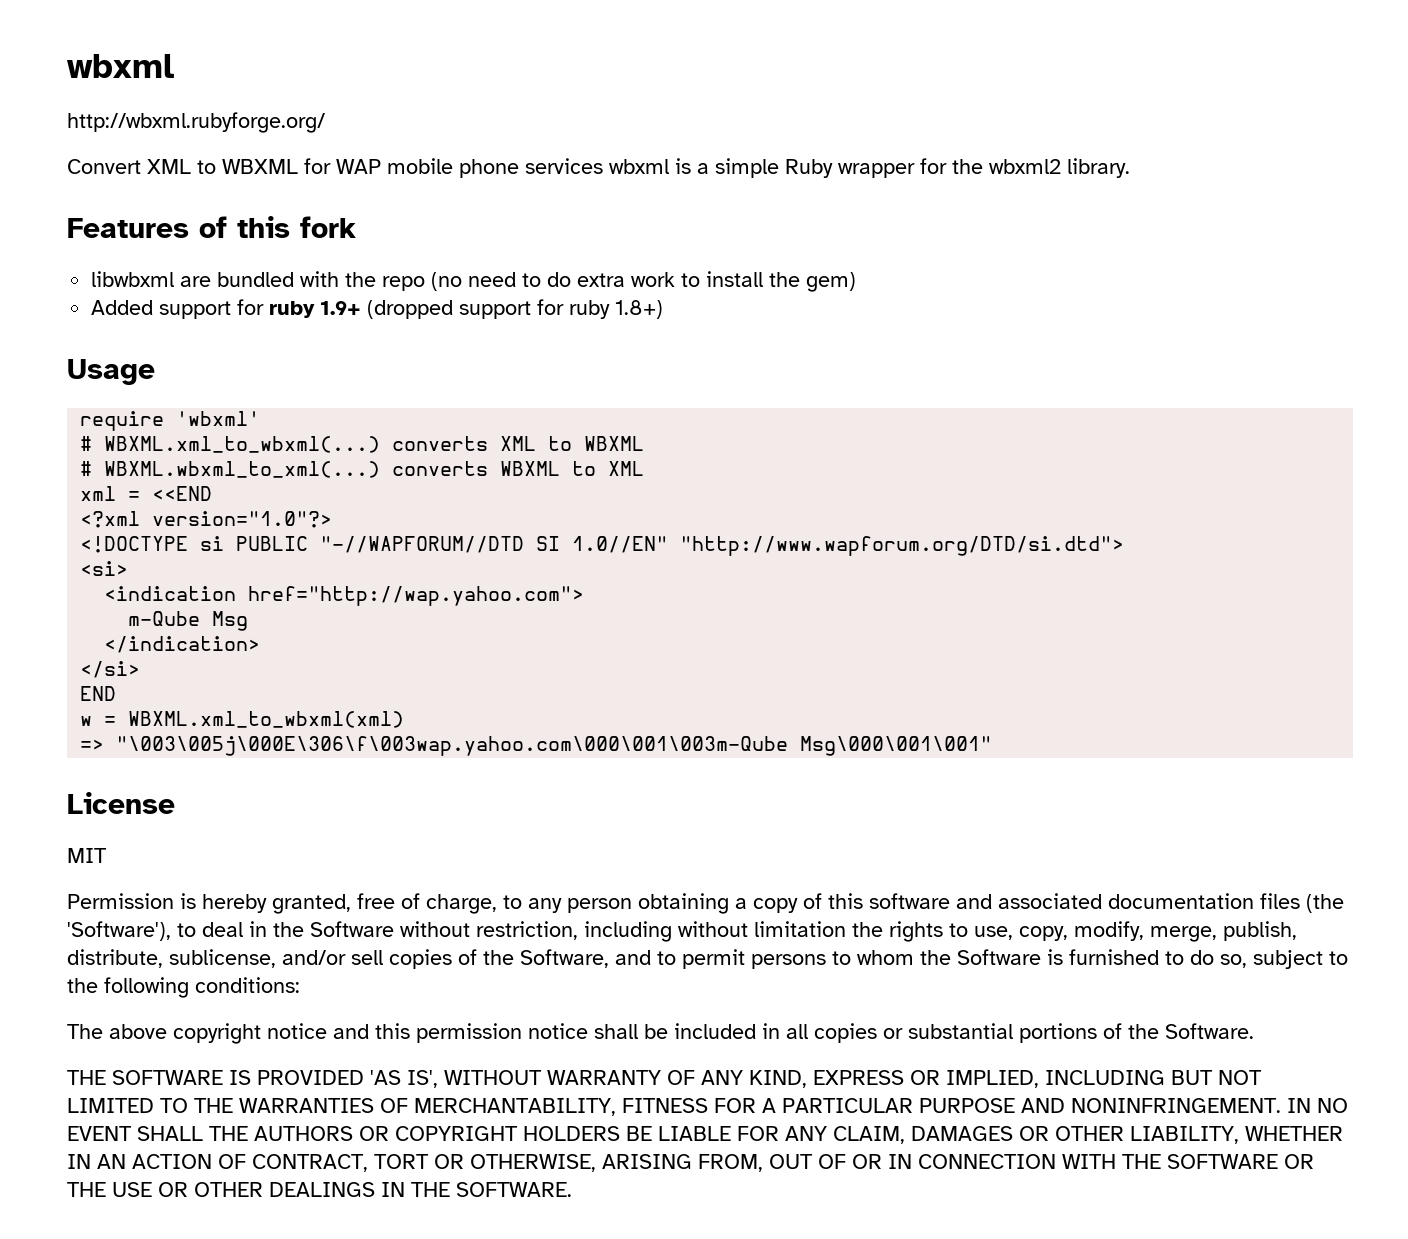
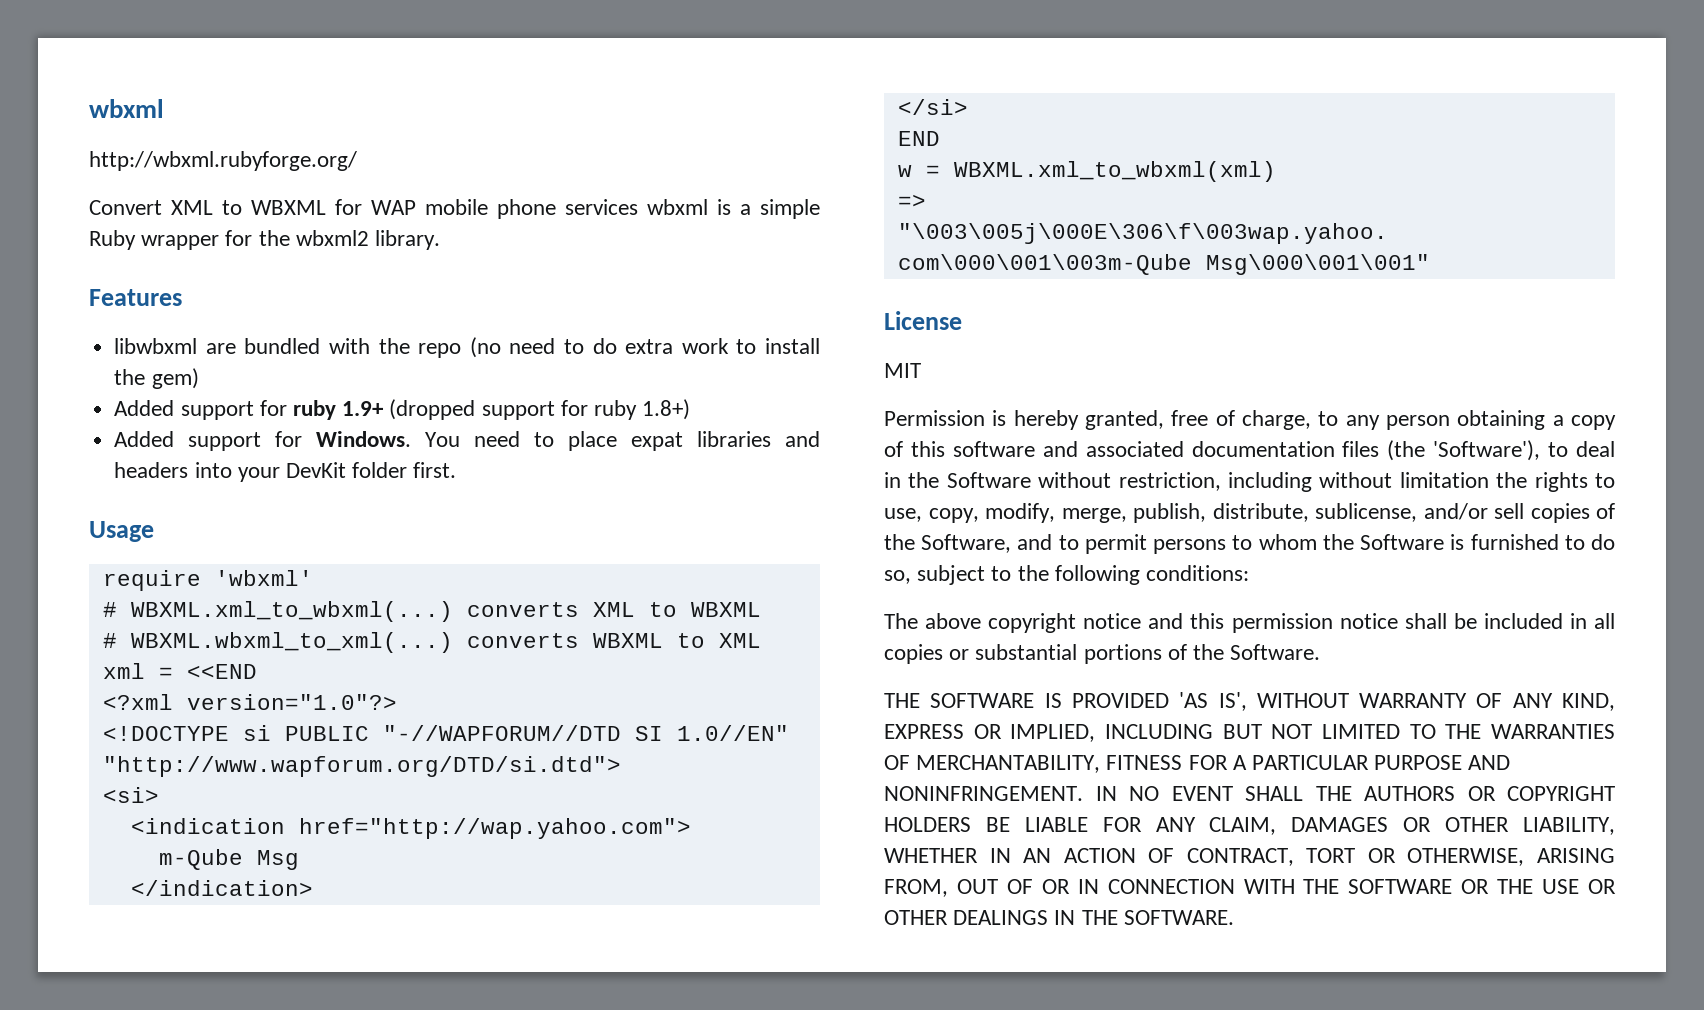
[199,216,356,238] of this fork -> (182, 297) none
(664, 309) none -> [114,431,821,451] [114,462,457,482] // Added support for Windows. You need to place expat libraries and headers into your DevKit folder first.

